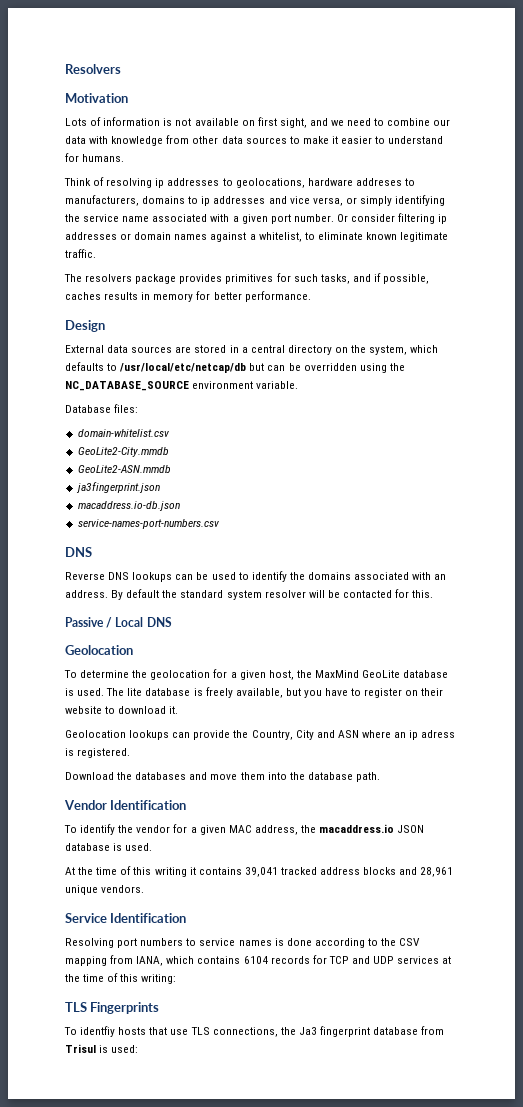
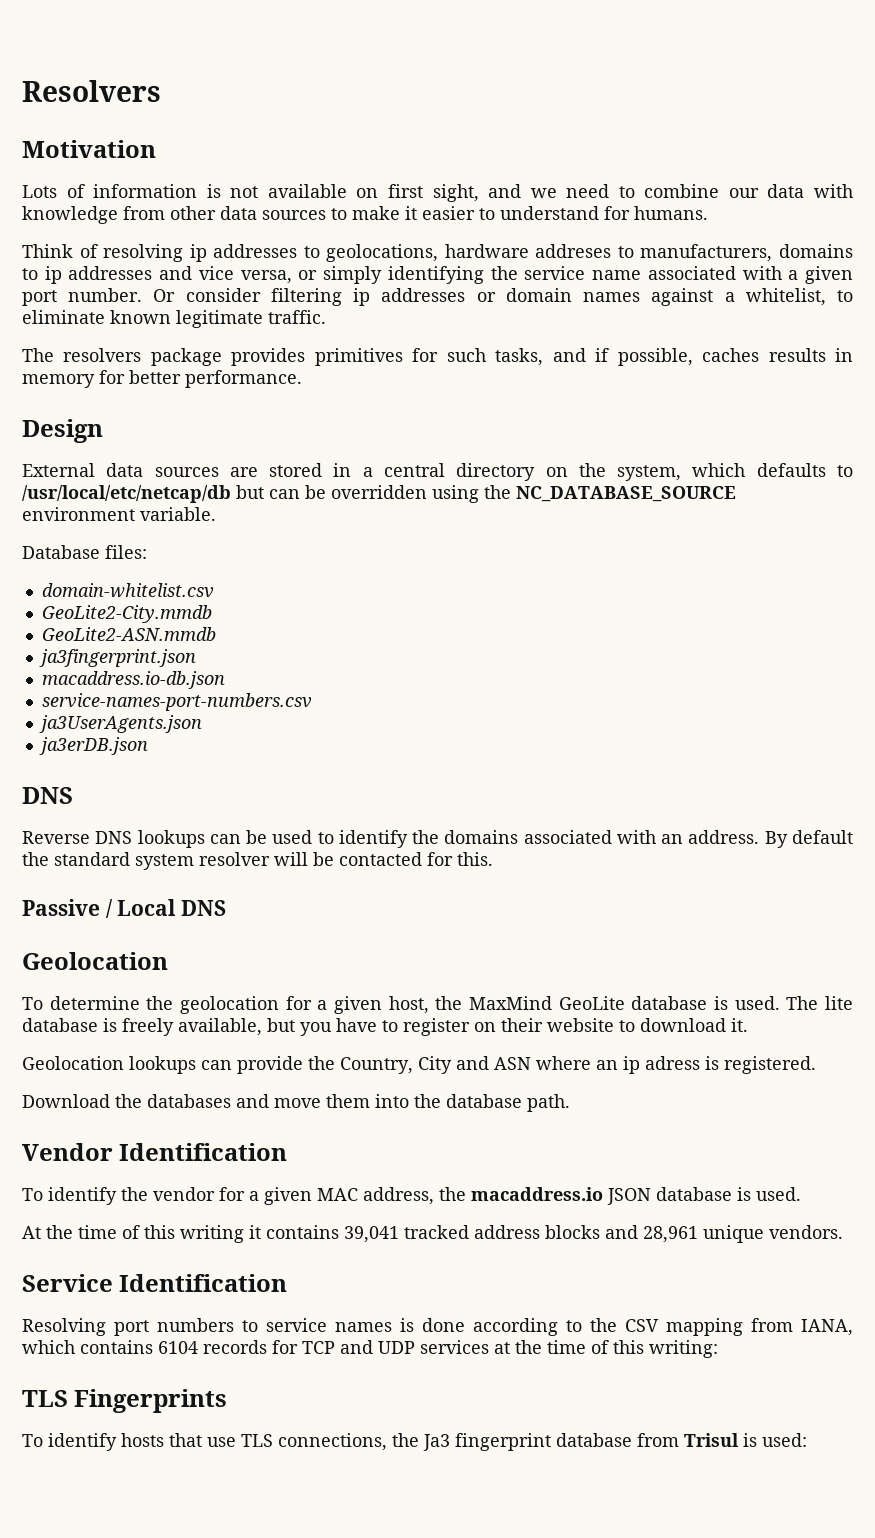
(219, 524) none -> [38,715,202,733] [38,737,148,755] // ja3UserAgents.json // ja3erDB.json
[80,1026,116,1037] identfiy -> [48,1433,117,1451] identify

